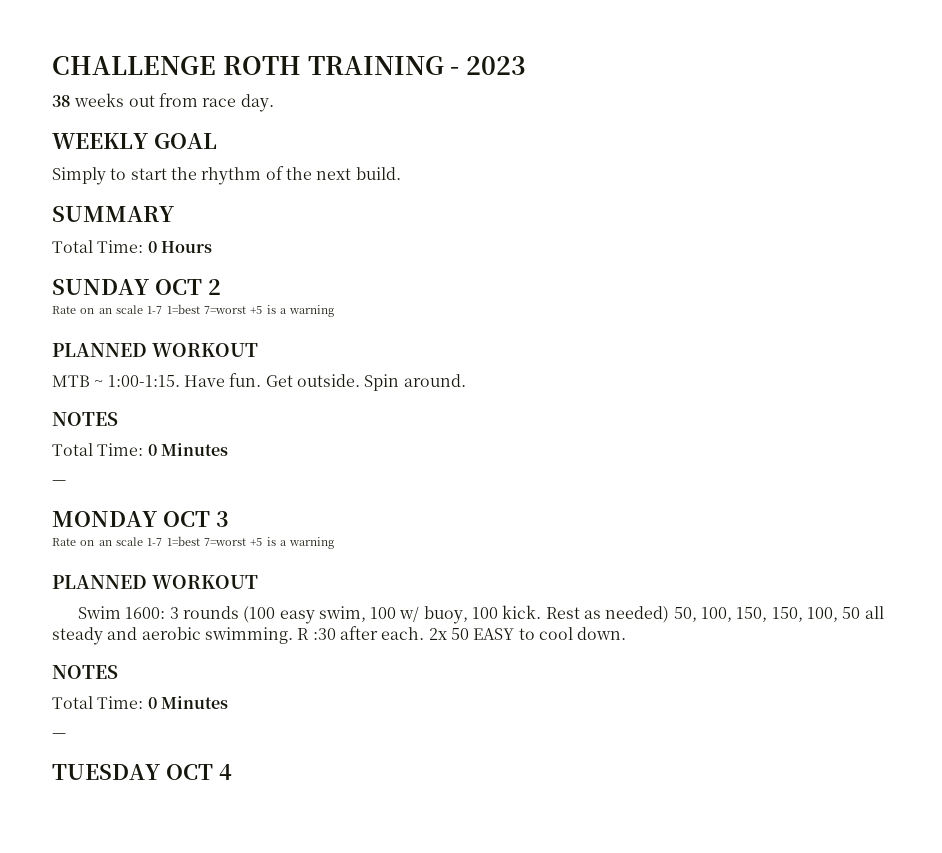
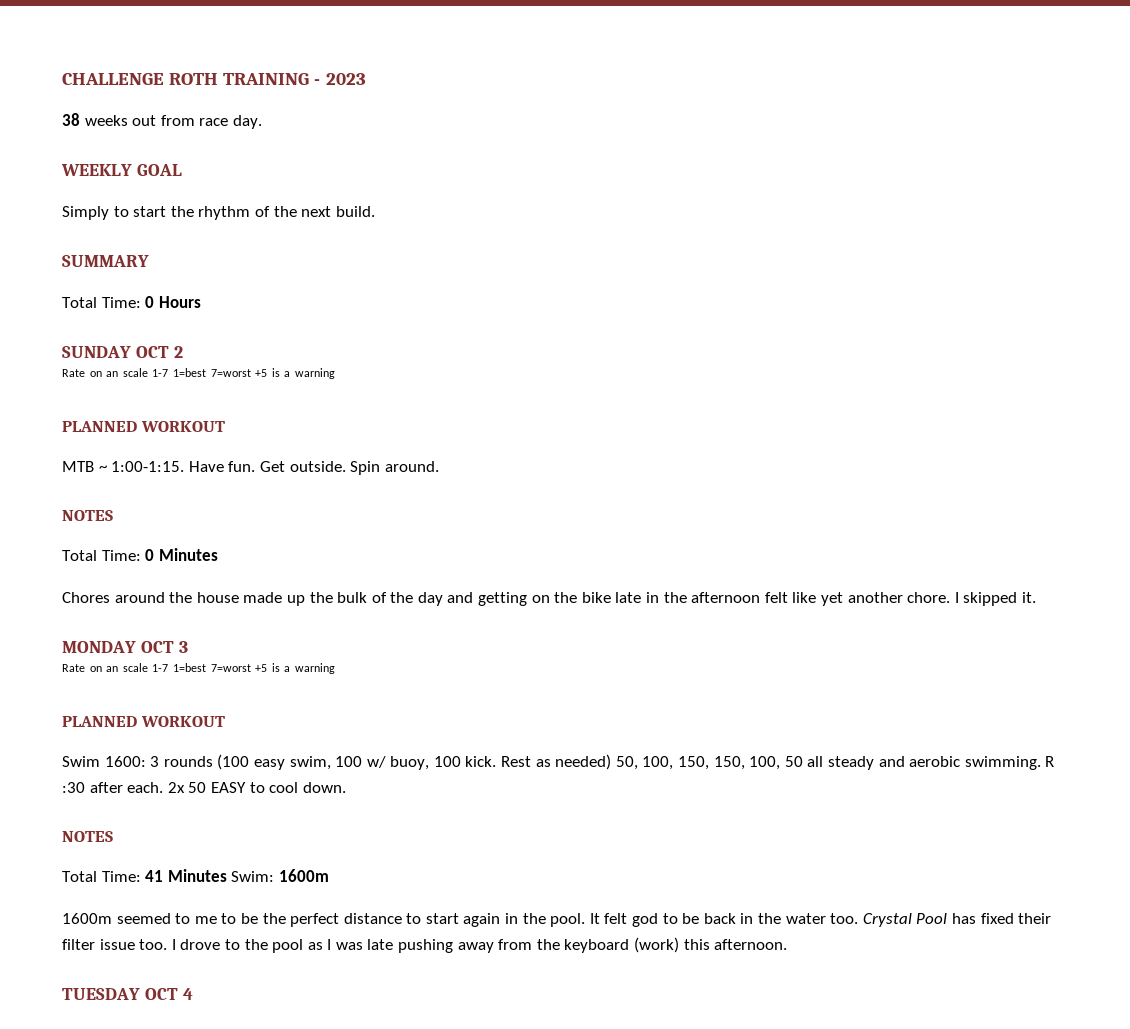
[52,480,66,485] — -> [62,592,1036,606] Chores around the house made up the bulk of the day and getting on the bike late in the afternoon felt like yet another chore. I skipped it.
[147,696,228,709] [52,733,66,738] 0 Minutes // — -> [145,869,329,882] [62,913,1052,927] [62,937,788,953] 41 Minutes Swim: 1600m // 1600m seemed to me to be the perfect distance to start again in the pool. It felt god to be back in the water too. Crystal Pool has fixed their filter issue too. I drove to the pool as I was late pushing away from the keyboard (work) this afternoon.

